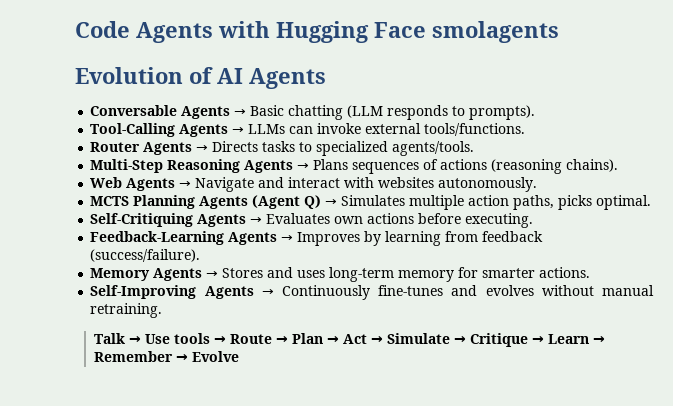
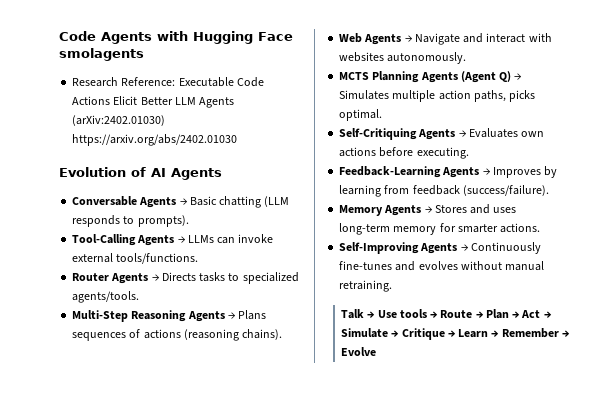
(559, 32) none -> [72,77,264,87] [72,96,235,108] [72,115,166,126] [72,134,238,146] // Research Reference: Executable Code Actions Elicit Better LLM Agents (arXiv:2402.01030) https://arxiv.org/abs/2402.01030

